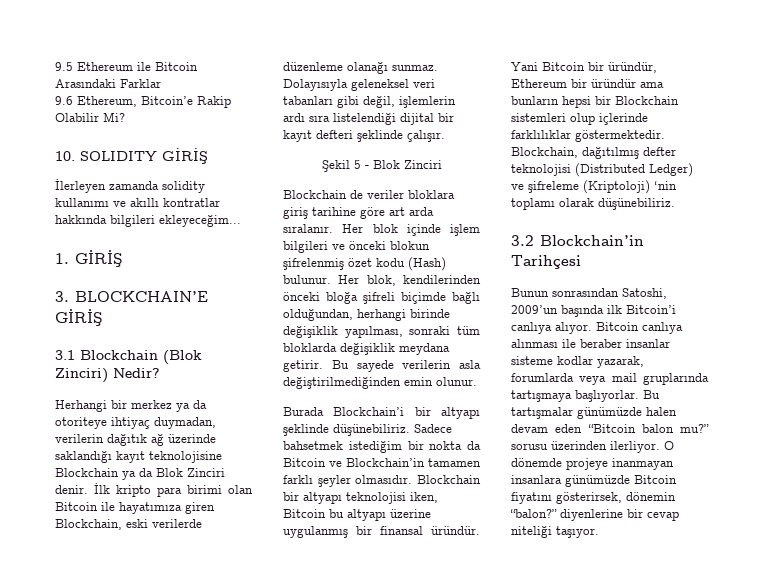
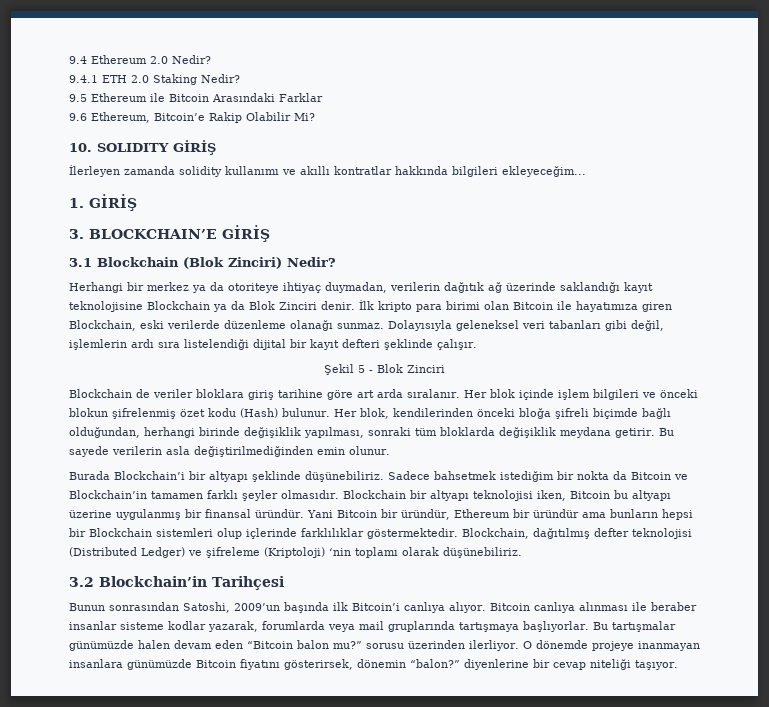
(55, 66) none -> [69,55,211,64] [69,74,240,85] 9.4 Ethereum 2.0 Nedir? // 9.4.1 ETH 2.0 Staking Nedir? //

